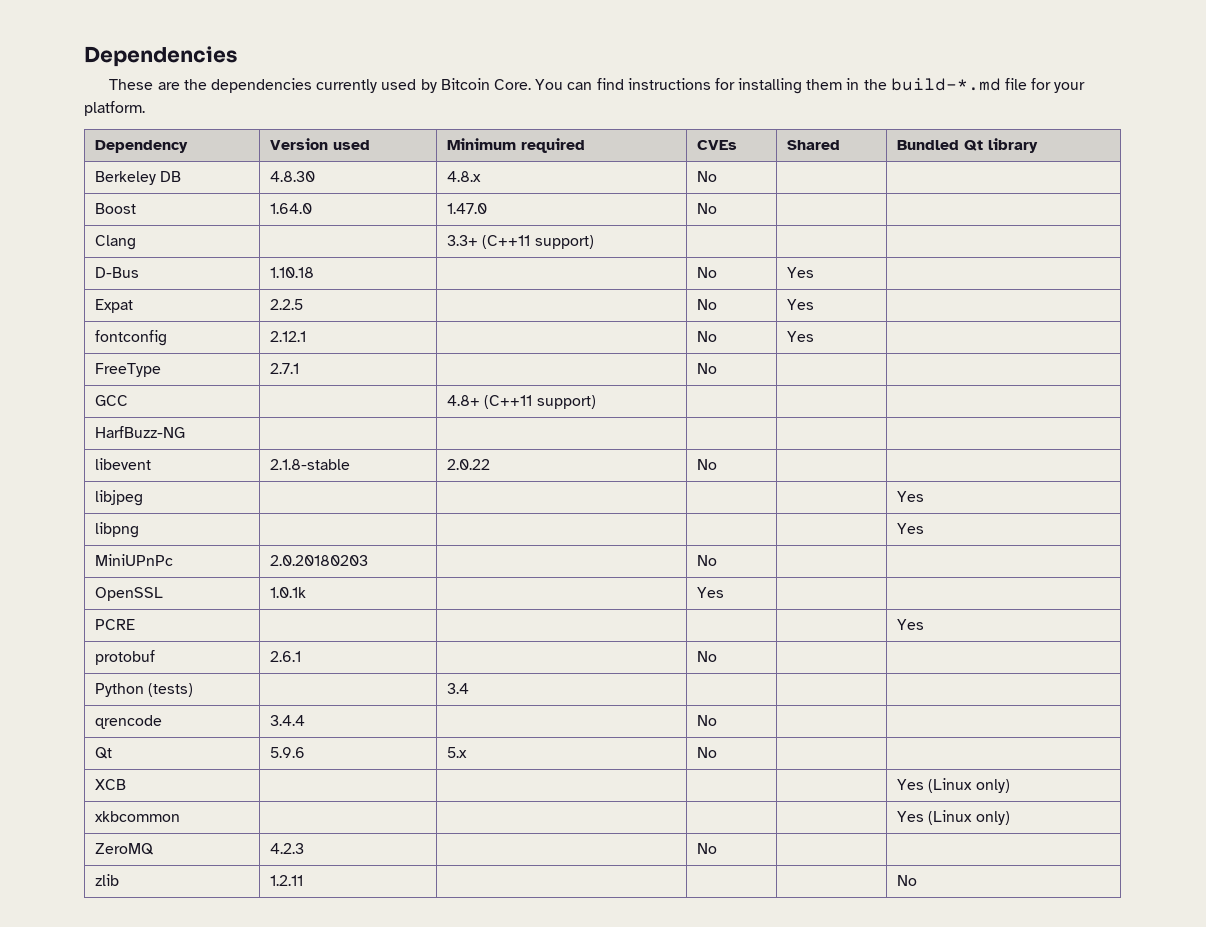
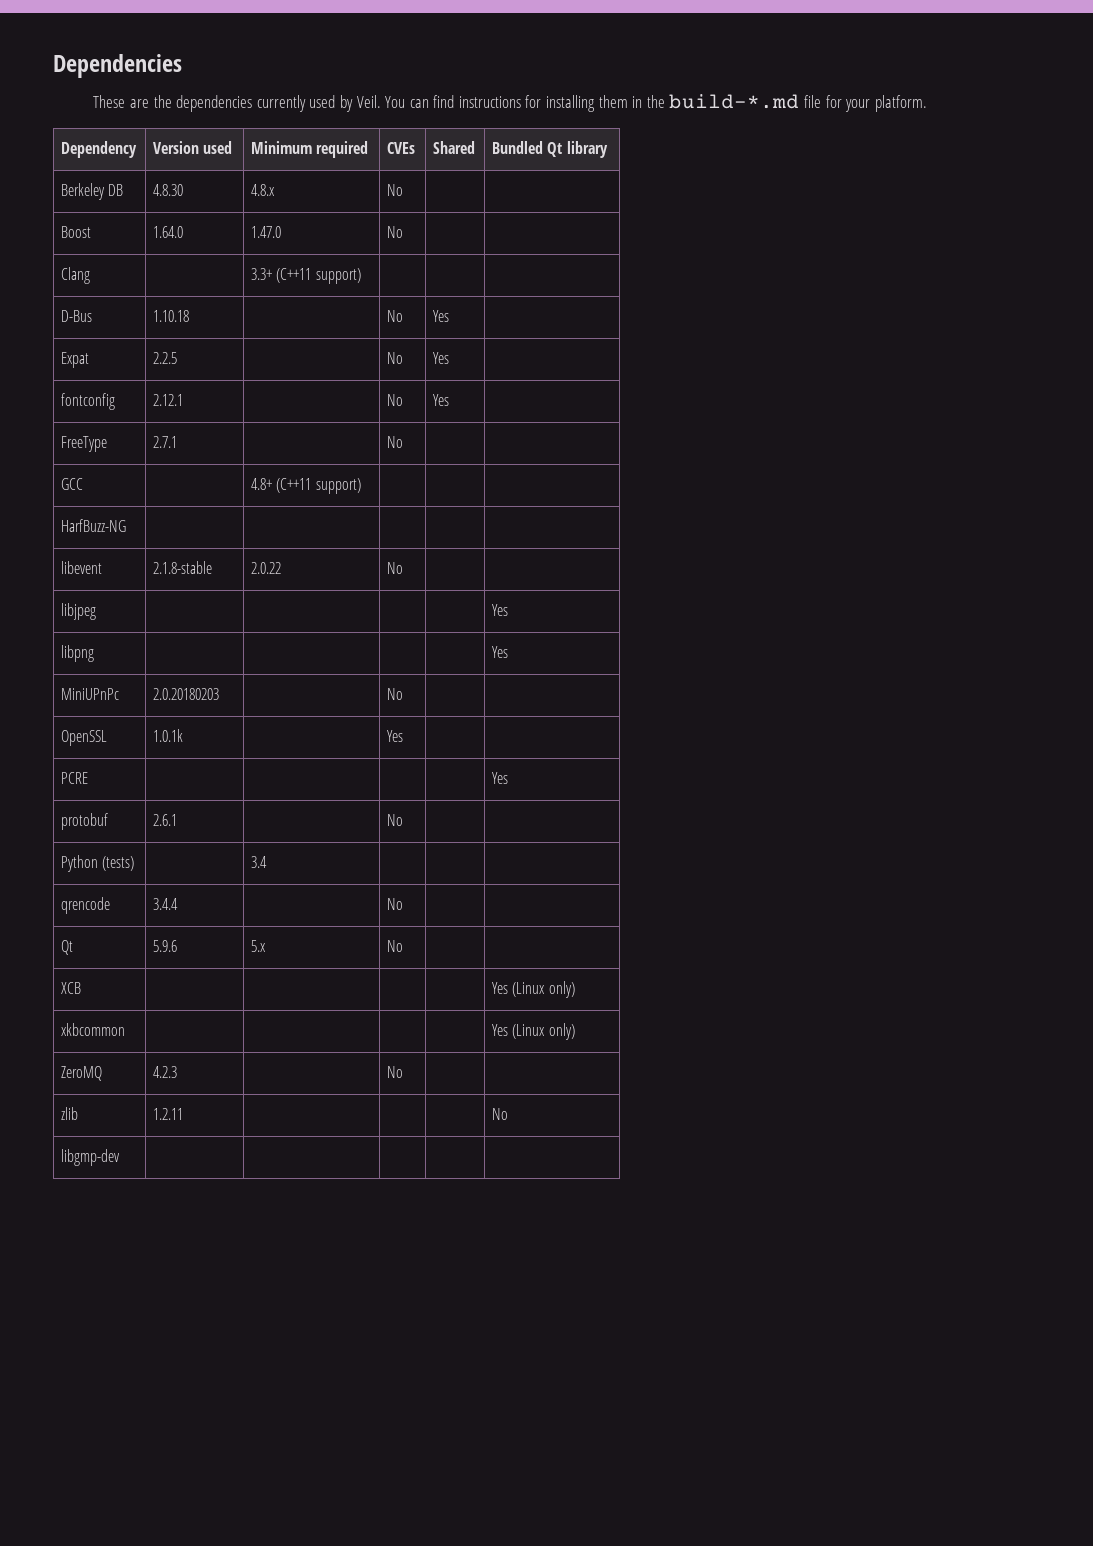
[440,78,531,90] Bitcoin Core. -> [356,95,381,108] Veil.
(918, 880) none -> [61,1149,121,1166] // libgmp-dev | | | | |

